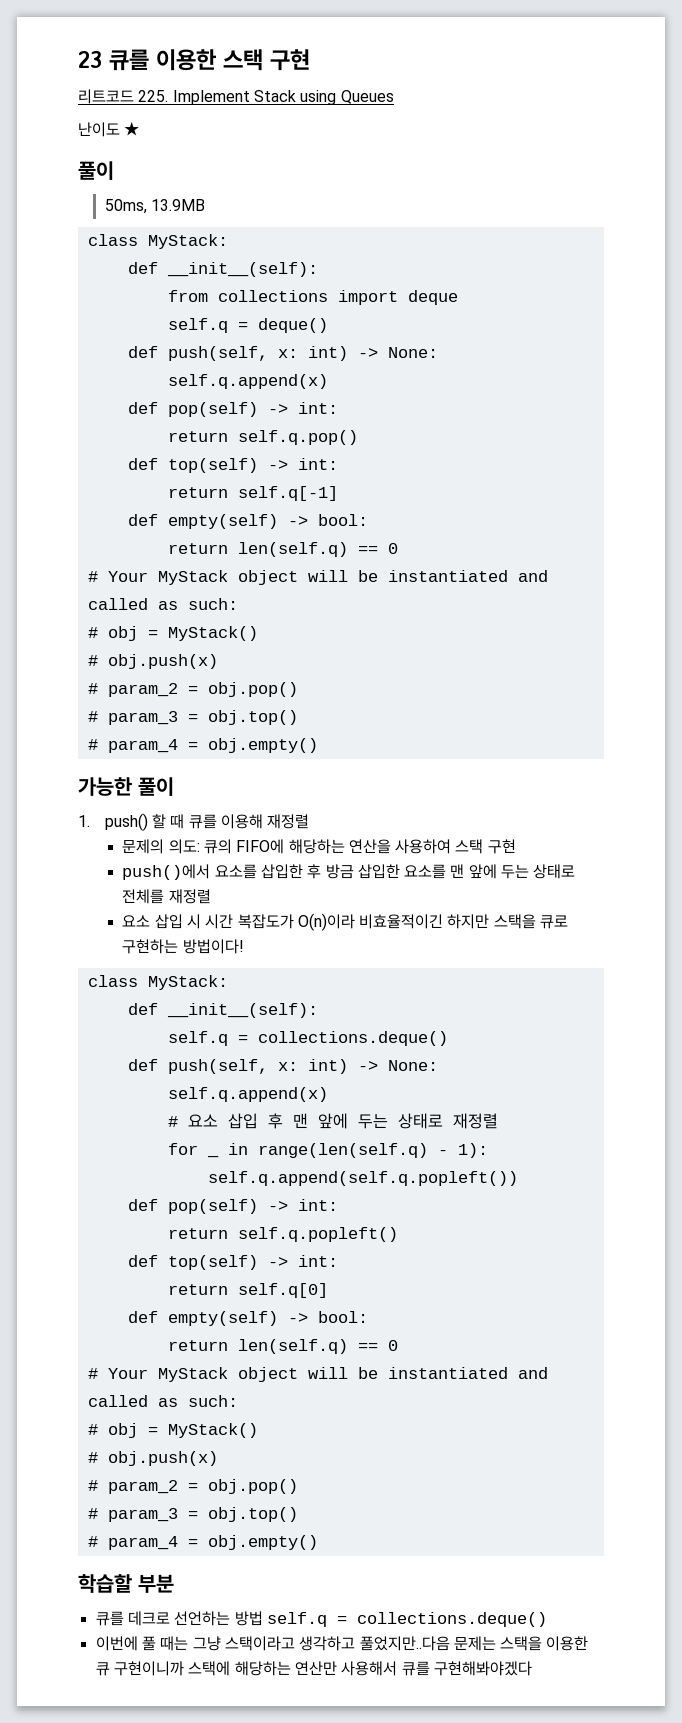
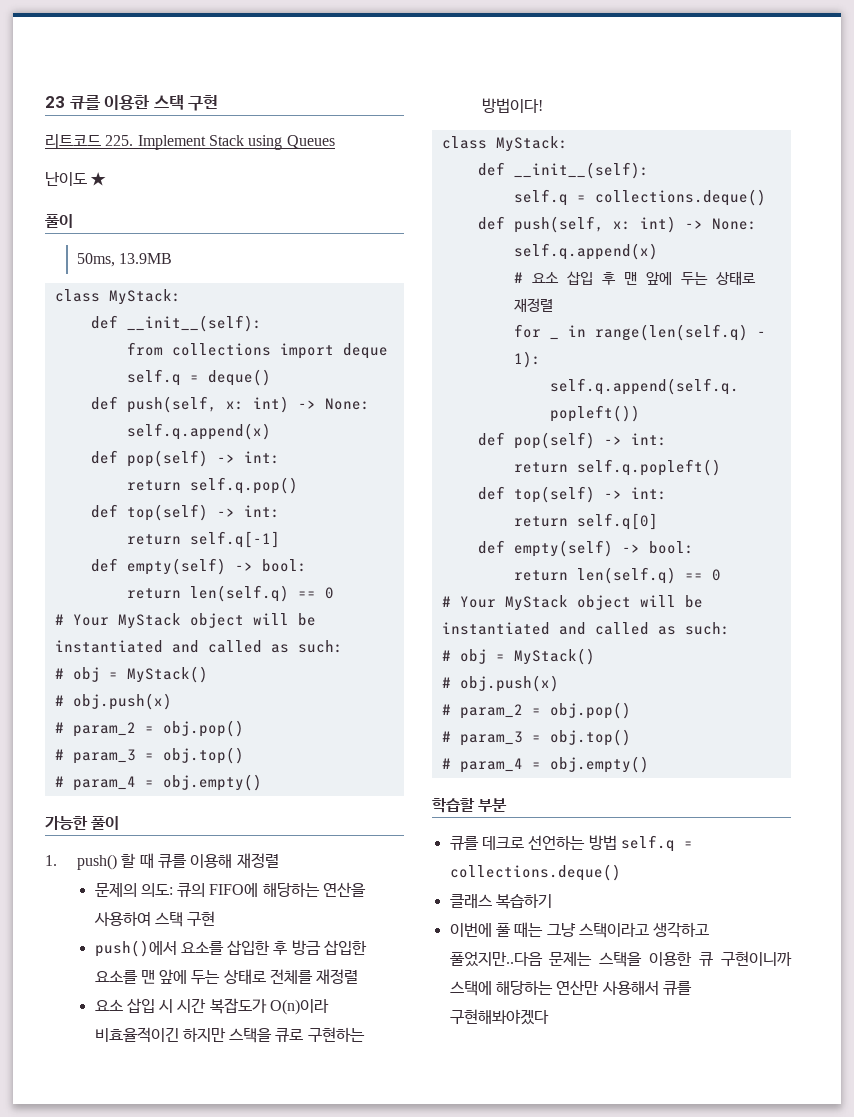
(547, 1619) none -> [449,893,552,909] // 클래스 복습하기

